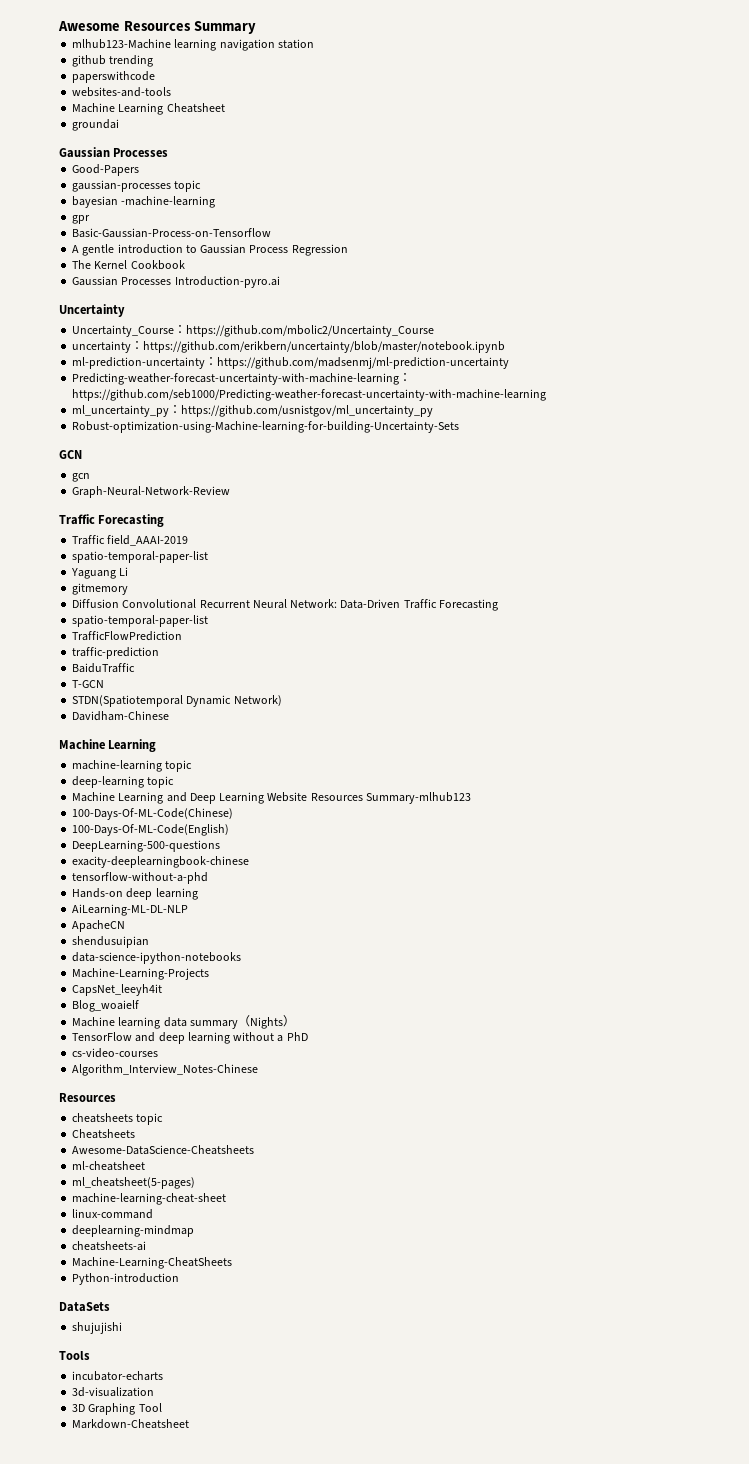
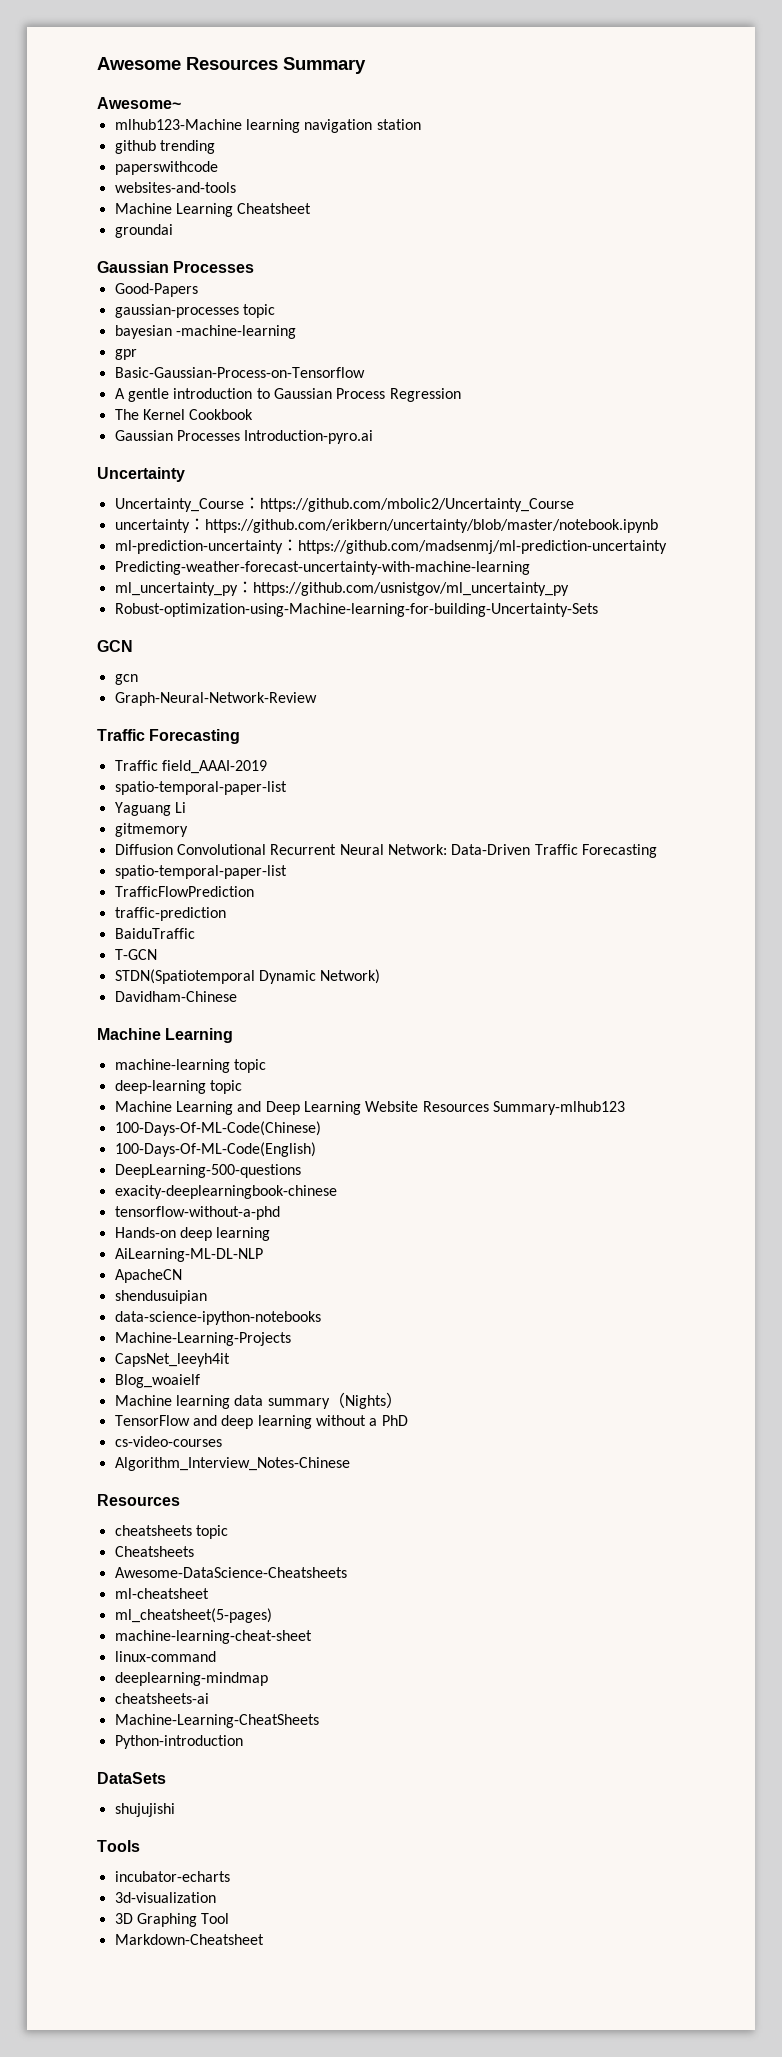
(256, 27) none -> [97,97,181,109] // Awesome~
[399,373,412,382] [72,389,547,401] ：https://github.com/seb1000/Predicting-weather-forecast-uncertainty-with-machine-learning -> (530, 568) none

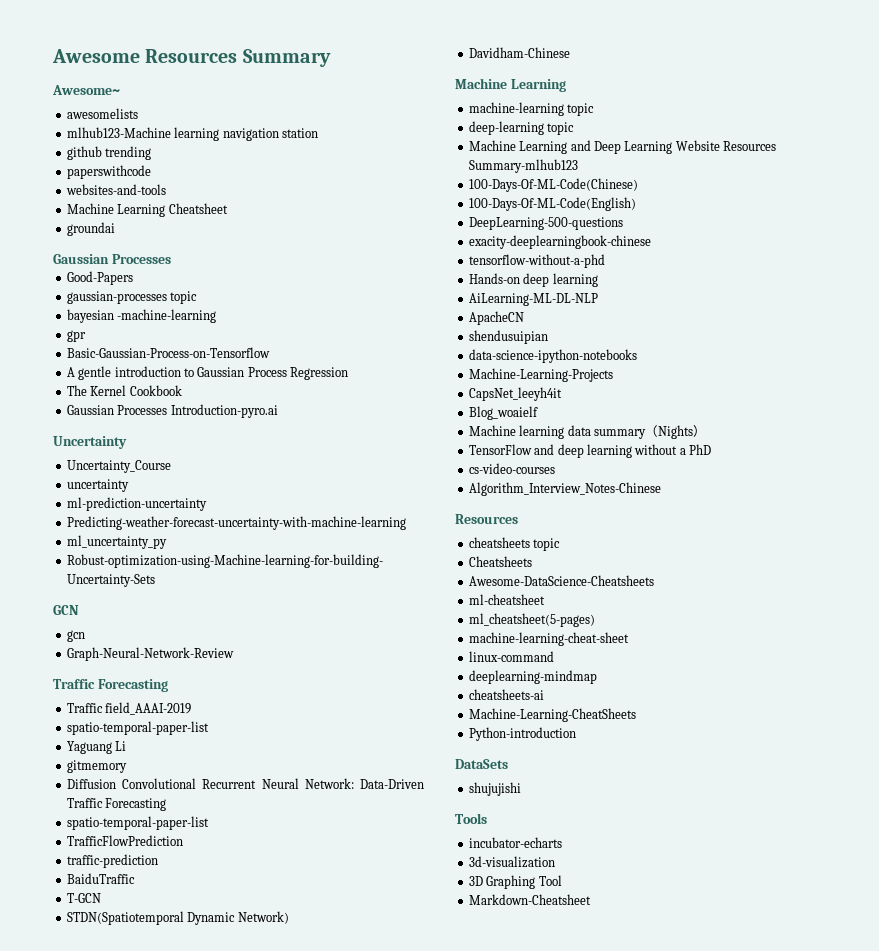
(181, 103) none -> [66,108,138,119] // awesomelists
[243,497,574,512] ：https://github.com/mbolic2/Uncertainty_Course -> (171, 466) none
[188,518,658,533] ：https://github.com/erikbern/uncertainty/blob/master/notebook.ipynb -> (129, 485) none
[281,539,667,554] ：https://github.com/madsenmj/ml-prediction-uncertainty -> (207, 504) none
[236,581,569,596] ：https://github.com/usnistgov/ml_uncertainty_py -> (167, 542) none

